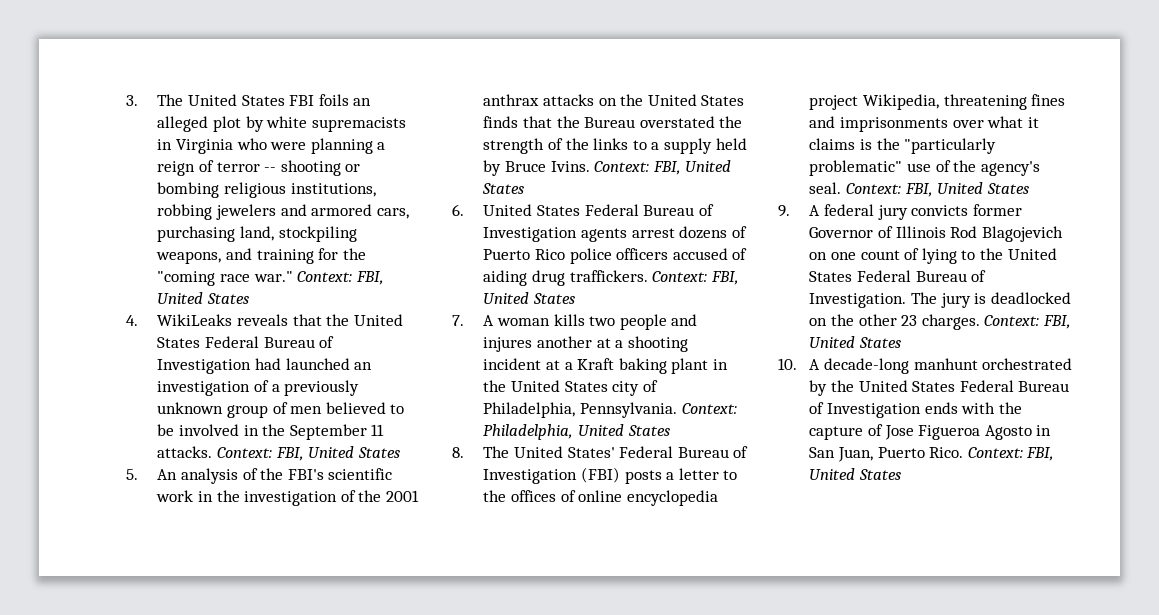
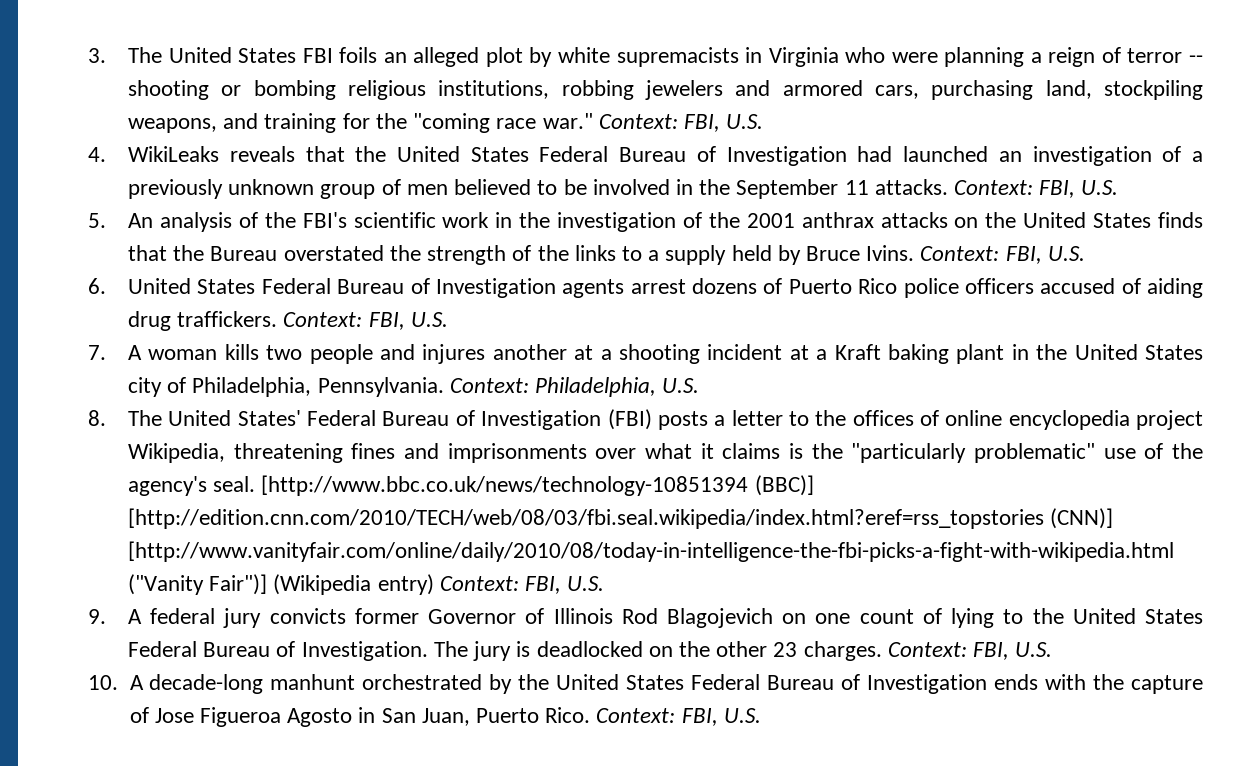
[157,292,250,304] United States -> [726,114,764,129] U.S.
[308,446,400,458] United States -> [1081,180,1119,195] U.S.
[685,160,732,172] [482,183,525,194] United States -> [1047,246,1085,261] U.S.
[483,292,576,304] United States -> [410,312,448,327] U.S.
[578,424,670,436] United States -> [662,378,700,393] U.S.
[846,182,1029,197] Context: FBI, United States -> [261,475,814,496] [128,508,1114,529] [128,541,1175,562] [128,574,605,595] [http://www.bbc.co.uk/news/technology-10851394 (BBC)] [http://edition.cnn.com/2010/TECH/web/08/03/fbi.seal.wikipedia/index.html?eref=rss_topstories (CNN)] [http://www.vanityfair.com/online/daily/2010/08/today-in-intelligence-the-fbi-picks-a-fight-with-wikipedia.html ("Vanity Fair")] (Wikipedia entry) Context: FBI, U.S.
[809,336,902,348] United States -> [1015,642,1053,657] U.S.
[809,468,902,480] United States -> [723,708,761,723] U.S.

